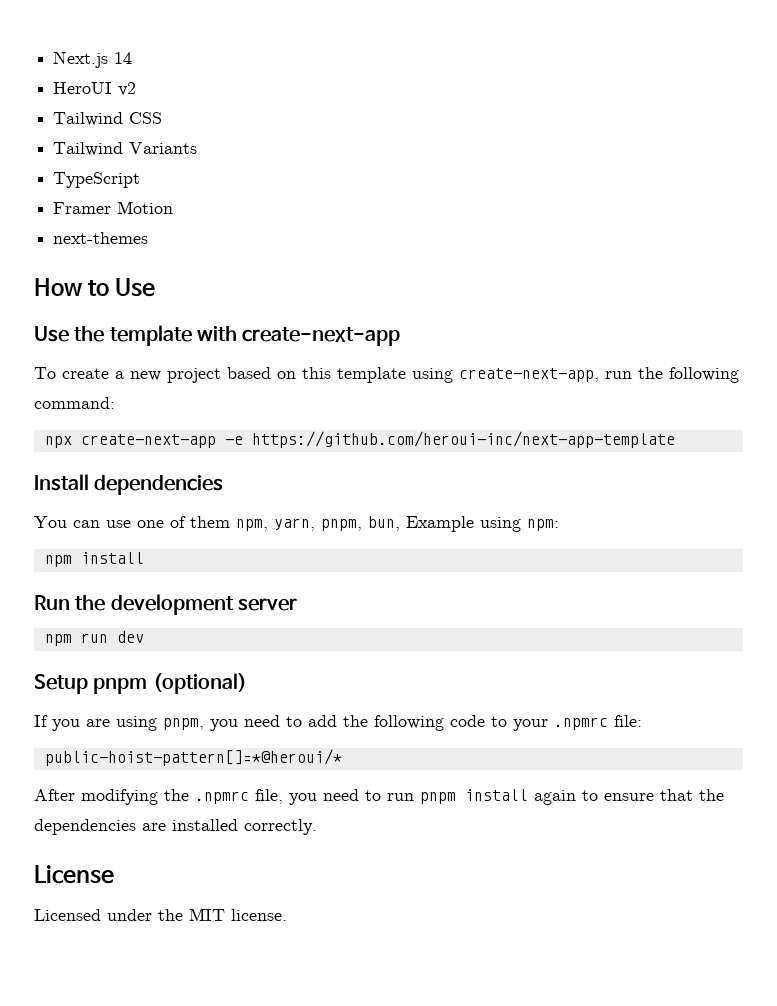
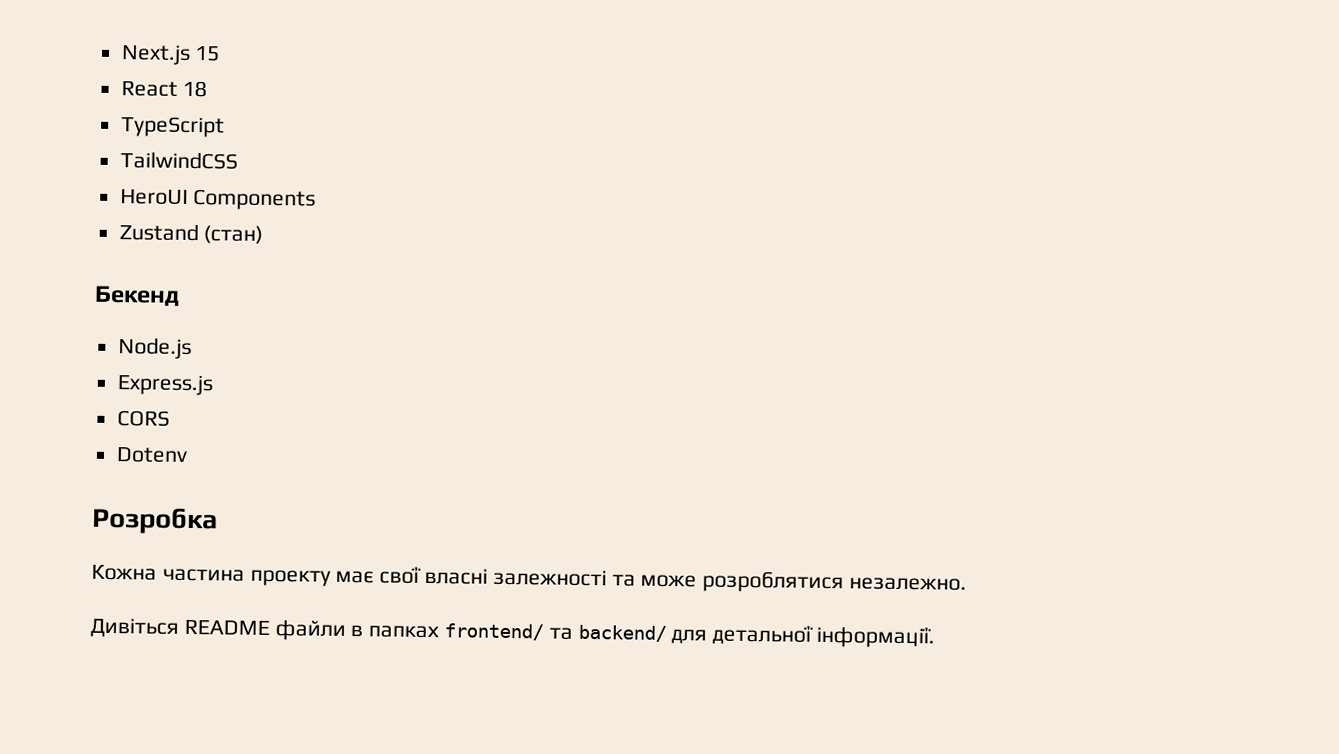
[114,52,133,64] [53,82,137,96] [53,112,163,126] [53,142,198,156] [53,172,141,188] [53,201,174,214] [53,232,149,244] [34,278,156,297] [34,325,401,346] [34,367,739,383] [34,397,115,409] [44,431,675,448] [34,474,224,495] [34,516,559,532] [44,552,144,567] [34,594,297,615] [44,631,144,646] [34,673,247,694] [34,715,642,731] [44,749,342,766] [34,789,724,805] [34,819,317,835] [34,865,114,884] [34,908,287,921] 14 // HeroUI v2 // Tailwind CSS // Tailwind Variants // TypeScript // Framer Motion // next-themes // How to Use // Use the template with create-next-app // To create a new project based on this template using create-next-app, run the following command: // npx create-next-app -e https://github.com/heroui-inc/next-app-template // Install dependencies // You can use one of them npm, yarn, pnpm, bun, Example using npm: // npm install // Run the development server // npm run dev // Setup pnpm (optional) // If you are using pnpm, you need to add the following code to your .npmrc file: // public-hoist-pattern[]=*@heroui/* // After modifying the .npmrc file, you need to run pnpm install again to ensure that the dependencies are installed correctly. // License // Licensed under the MIT license. -> [194,46,221,62] [120,80,208,98] [119,116,225,138] [119,151,238,170] [119,189,317,211] [118,223,264,244] [94,285,180,307] [117,337,192,359] [116,374,213,396] [116,410,170,427] [115,447,188,463] [91,506,218,535] [91,564,968,594] [90,617,936,649] 15 // React 18 // TypeScript // TailwindCSS // HeroUI Components // Zustand (стан) // Бекенд // Node.js // Express.js // CORS // Dotenv // Розробка // Кожна частина проекту має свої власні залежності та може розроблятися незалежно. // Дивіться README файли в папках frontend/ та backend/ для детальної інформації.

